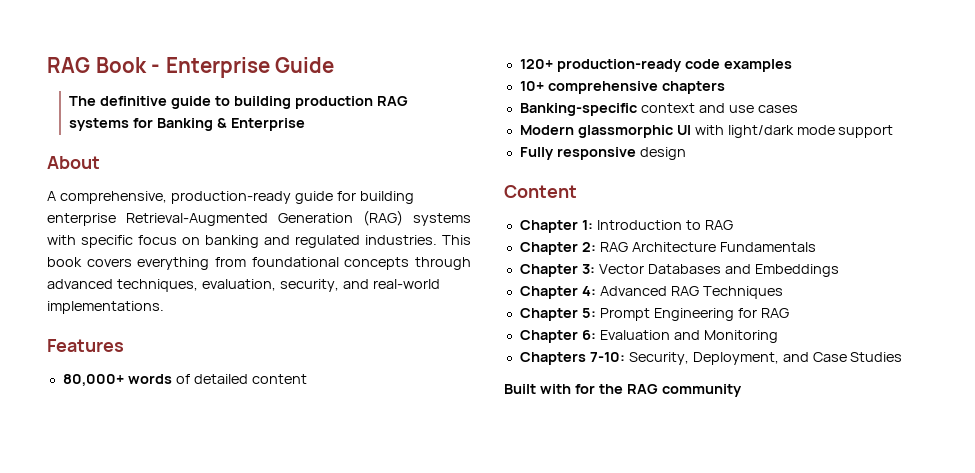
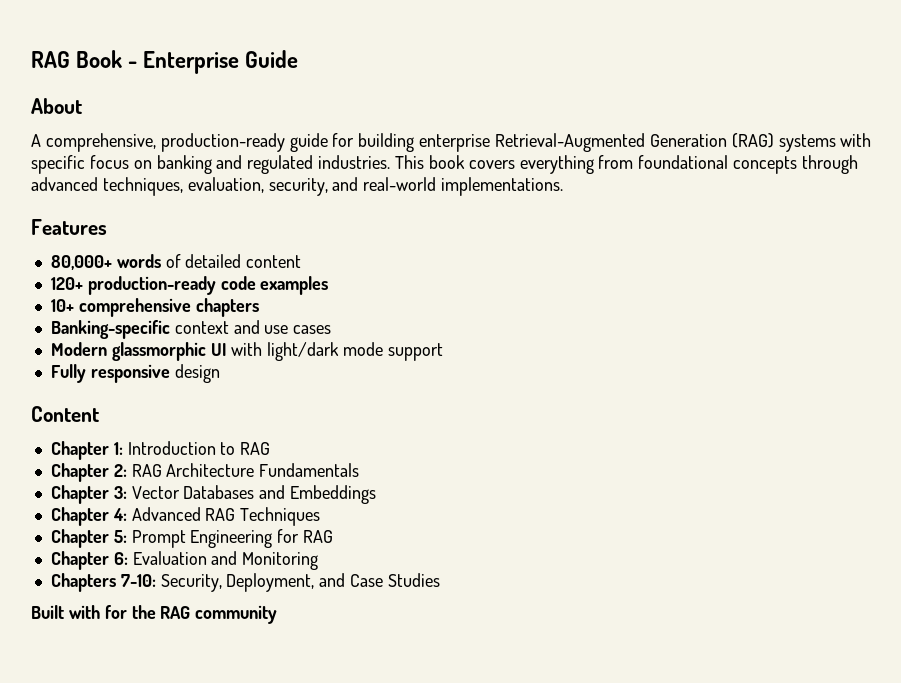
[69,96,408,109] [69,118,305,131] // The definitive guide to building production RAG systems for Banking & Enterprise -> (299, 59) none

